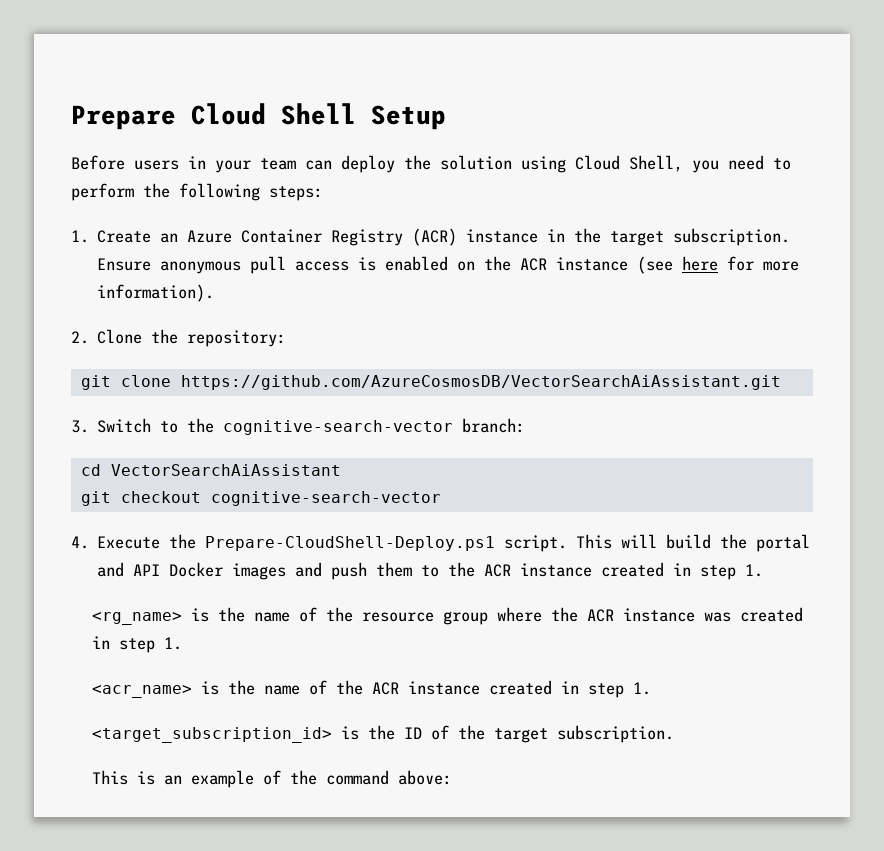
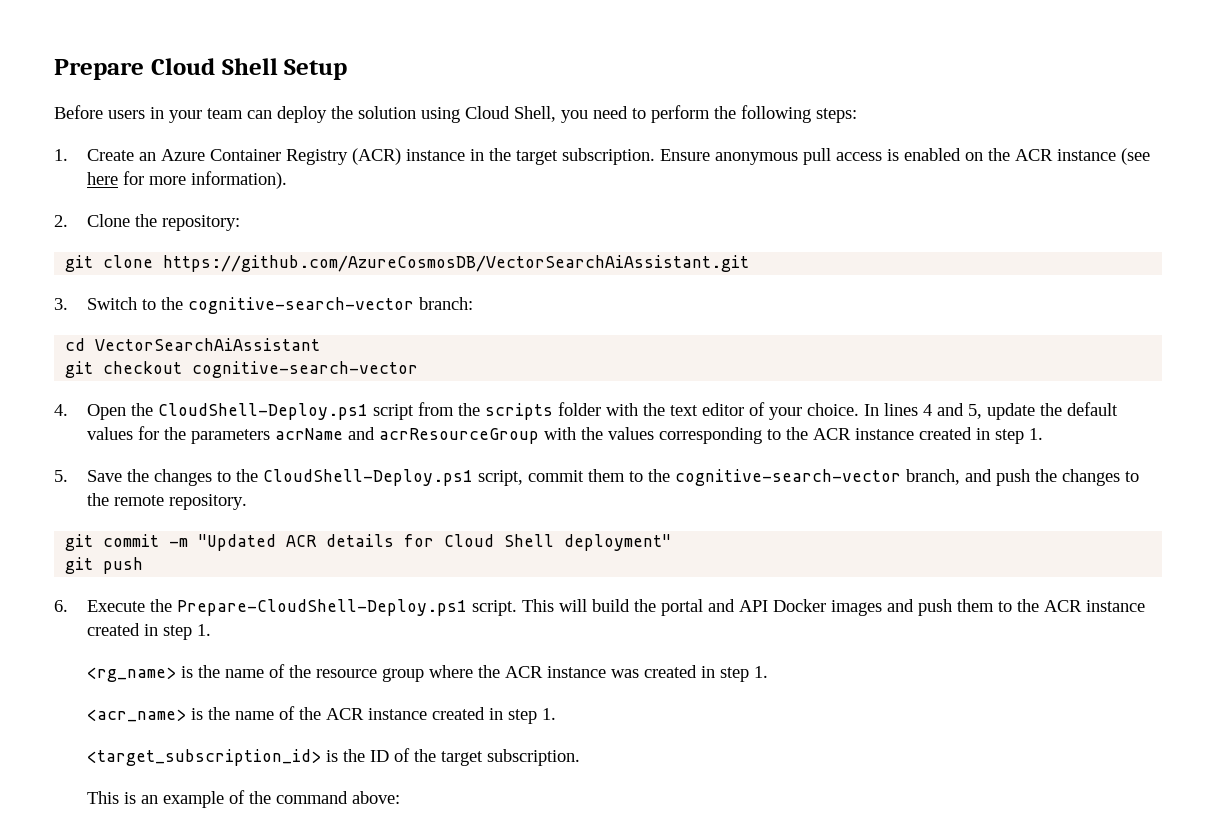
(89, 542) none -> [87,402,1119,420] [87,426,1044,444] [54,469,1140,486] [87,493,248,510] [65,534,672,551] [65,557,144,574] [54,600,68,612] Open the CloudShell-Deploy.ps1 script from the scripts folder with the text editor of your choice. In lines 4 and 5, update the default values for the parameters acrName and acrResourceGroup with the values corresponding to the ACR instance created in step 1. // 5. Save the changes to the CloudShell-Deploy.ps1 script, commit them to the cognitive-search-vector branch, and push the changes to the remote repository. // git commit -m "Updated ACR details for Cloud Shell deployment" // git push // 6.

